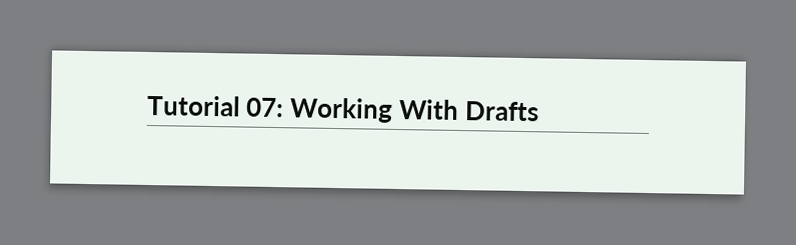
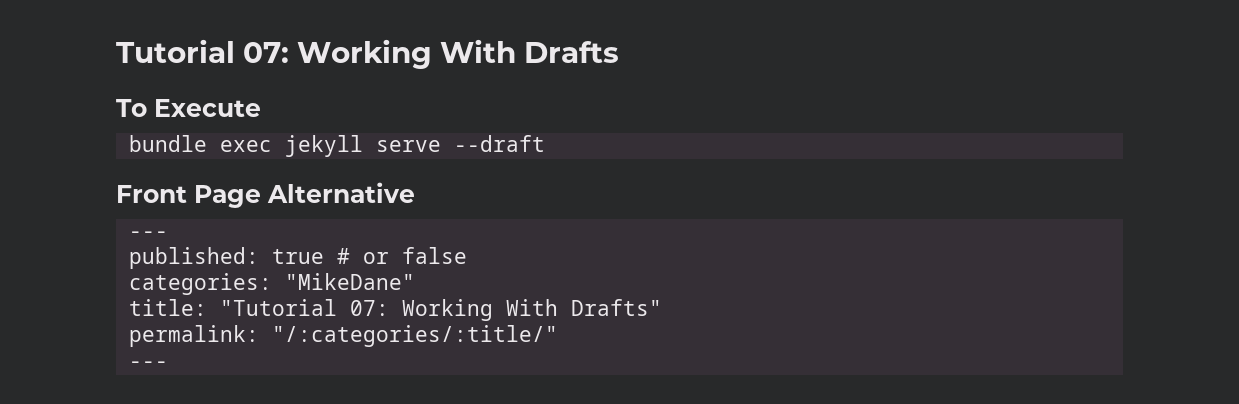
(539, 111) none -> [116,99,261,117] [128,135,545,157] [116,182,415,208] [128,231,168,238] [128,247,467,269] [128,273,415,295] [128,299,662,321] [128,325,558,347] [128,361,168,368] // To Execute // bundle exec jekyll serve --draft // Front Page Alternative // --- // published: true # or false // categories: "MikeDane" // title: "Tutorial 07: Working With Drafts" // permalink: "/:categories/:title/" // ---

